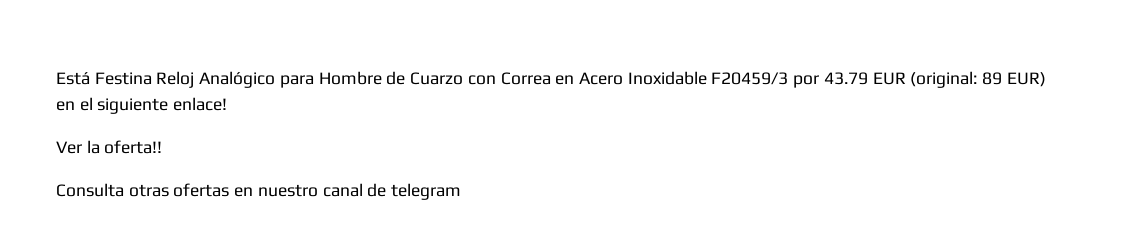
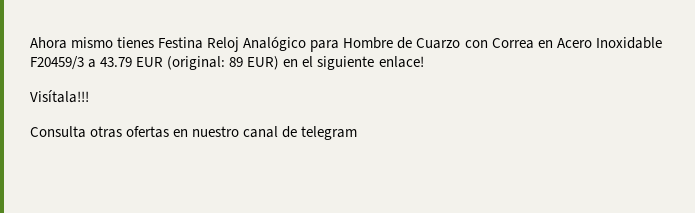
[56,72,90,85] Está -> [30,37,155,49] Ahora mismo tienes
[793,75,820,88] por -> [88,59,97,68] a
[56,140,163,154] Ver la oferta!! -> [30,90,89,103] Visítala!!!

